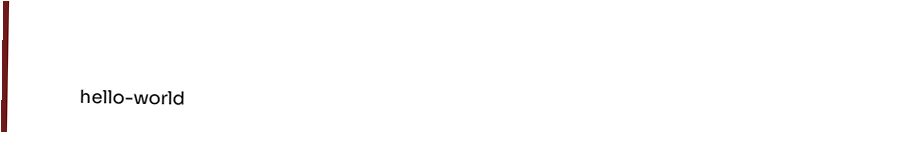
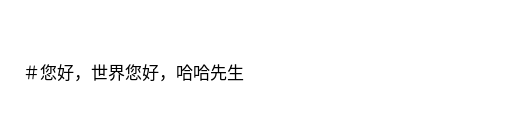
[79,88,185,106] hello-world -> [23,64,244,82] ＃您好，世界您好，哈哈先生

